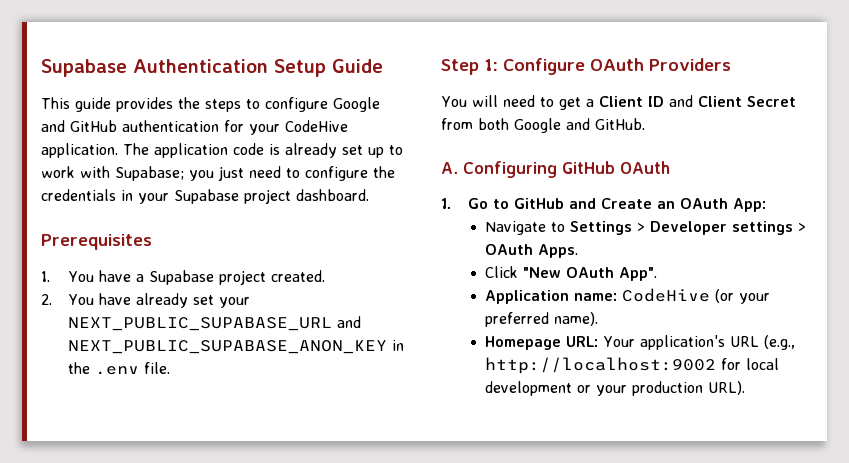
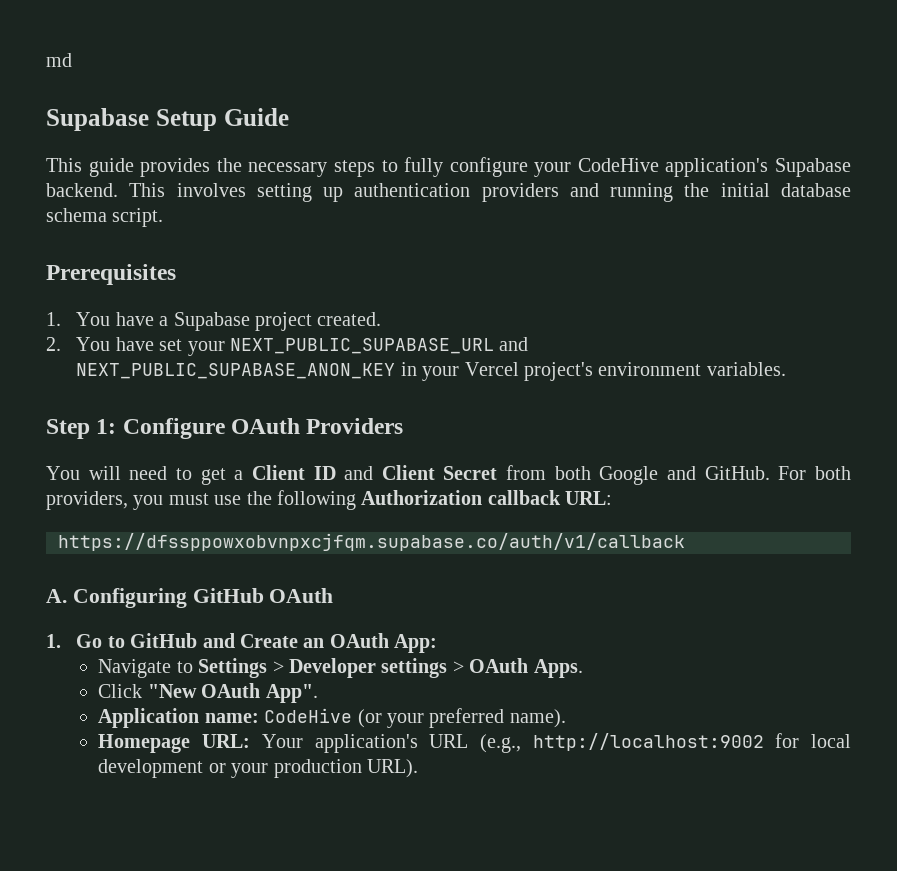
[41,59,268,77] Supabase Authentication -> [46,53,72,67] [46,108,149,131] md // Supabase
(200, 103) none -> [248,162,328,177] necessary
[265,97,380,112] [41,120,348,135] [41,143,403,158] [41,166,395,181] [41,189,369,204] configure Google and GitHub authentication for your CodeHive application. The application code is already set up to work with Supabase; you just need to configure the credentials in your Supabase project dashboard. -> [404,157,851,177] [46,183,851,202] [46,208,164,227] fully configure your CodeHive application's Supabase backend. This involves setting up authentication providers and running the initial database schema script.
[135,293,188,308] already -> (154, 344) none
[67,362,170,375] the .env file. -> [422,362,786,381] your Vercel project's environment variables.
(645, 124) none -> [778,466,851,480] [46,490,613,510] [58,533,685,551] For both providers, you must use the following Authorization callback URL: // https://dfssppowxobvnpxcjfqm.supabase.co/auth/v1/callback

